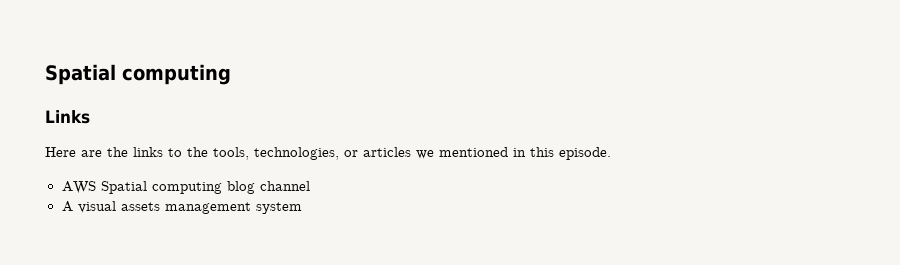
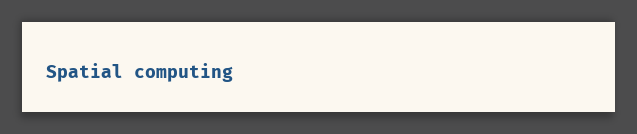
[45,64,231,85] [45,110,90,124] [45,147,611,160] [61,181,310,194] [61,201,302,214] Spatial computing // Links // Here are the links to the tools, technologies, or articles we mentioned in this episode. // AWS Spatial computing blog channel // A visual assets management system -> [46,63,233,82] Spatial computing

